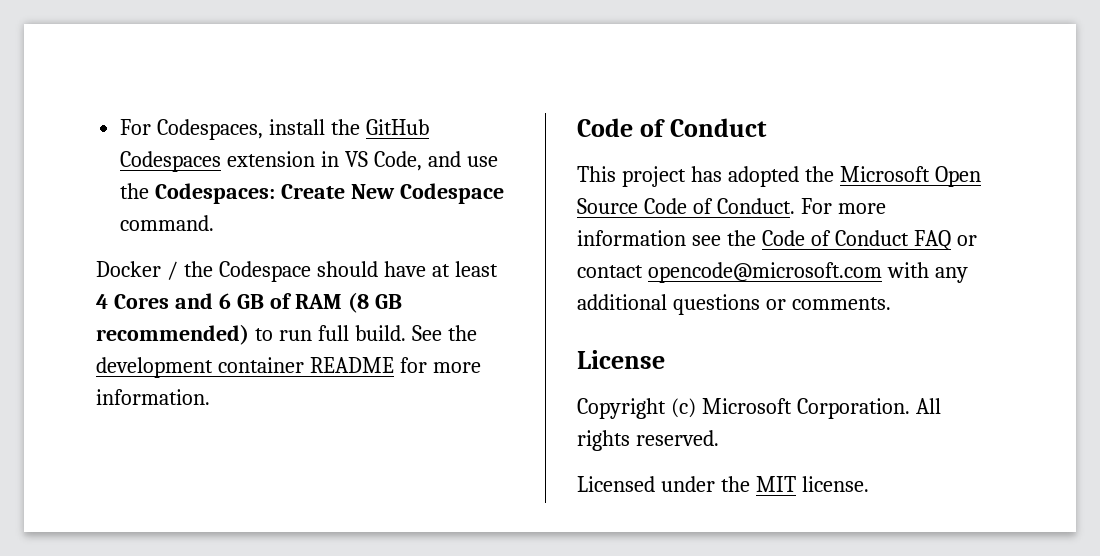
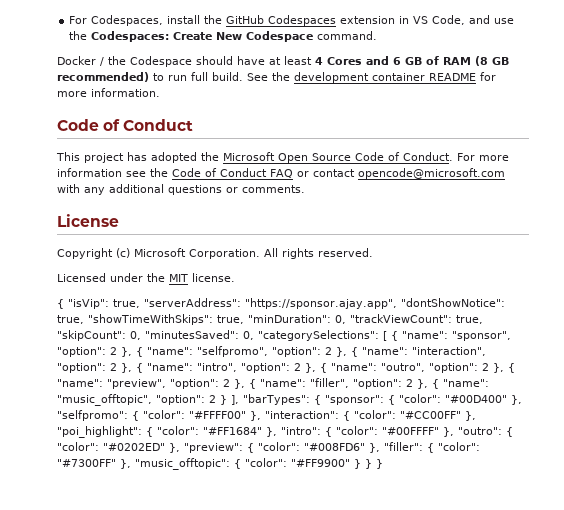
(869, 484) none -> [57,298,505,309] [57,314,483,325] [57,330,511,341] [57,346,486,357] [57,363,515,373] [57,378,489,389] [57,394,522,406] [57,410,476,421] [57,426,513,438] [57,442,480,453] [57,458,383,470] // { "isVip": true, "serverAddress": "https://sponsor.ajay.app", "dontShowNotice": true, "showTimeWithSkips": true, "minDuration": 0, "trackViewCount": true, "skipCount": 0, "minutesSaved": 0, "categorySelections": [ { "name": "sponsor", "option": 2 }, { "name": "selfpromo", "option": 2 }, { "name": "interaction", "option": 2 }, { "name": "intro", "option": 2 }, { "name": "outro", "option": 2 }, { "name": "preview", "option": 2 }, { "name": "filler", "option": 2 }, { "name": "music_offtopic", "option": 2 } ], "barTypes": { "sponsor": { "color": "#00D400" }, "selfpromo": { "color": "#FFFF00" }, "interaction": { "color": "#CC00FF" }, "poi_highlight": { "color": "#FF1684" }, "intro": { "color": "#00FFFF" }, "outro": { "color": "#0202ED" }, "preview": { "color": "#008FD6" }, "filler": { "color": "#7300FF" }, "music_offtopic": { "color": "#FF9900" } } }

